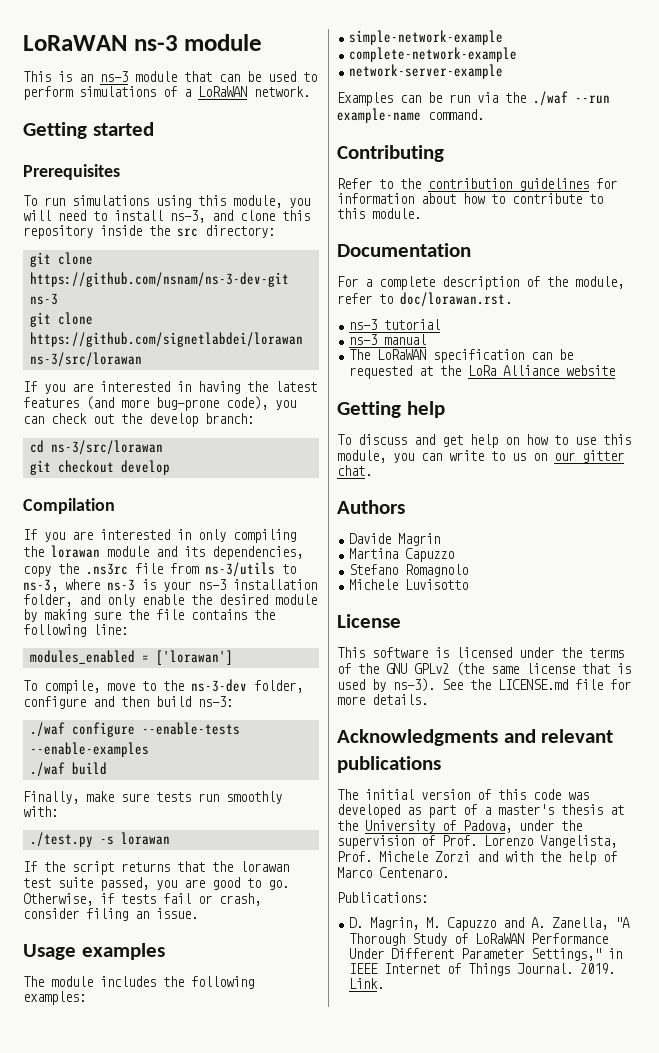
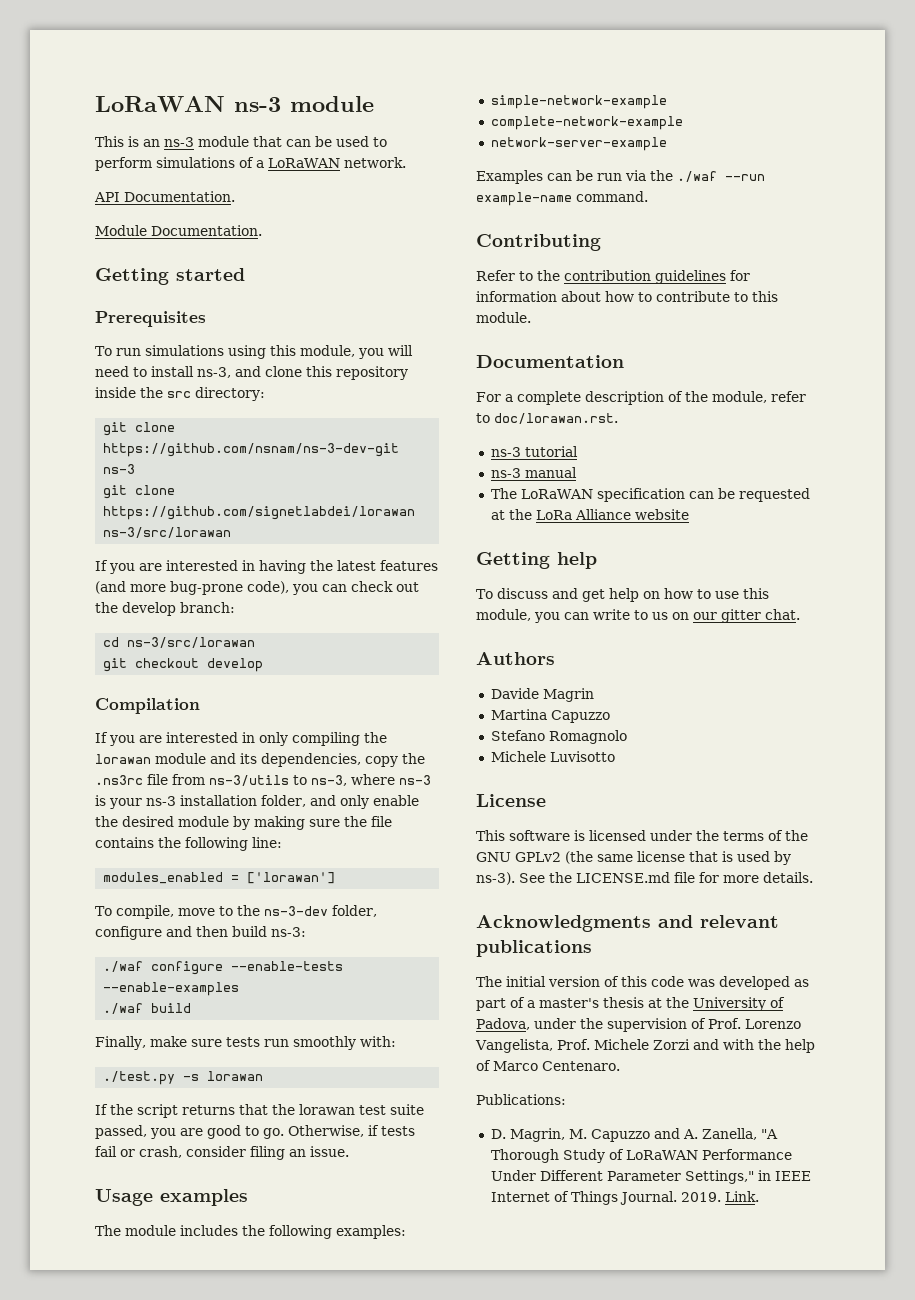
(310, 91) none -> [94,191,235,202] [95,225,262,236] // API Documentation. // Module Documentation.

